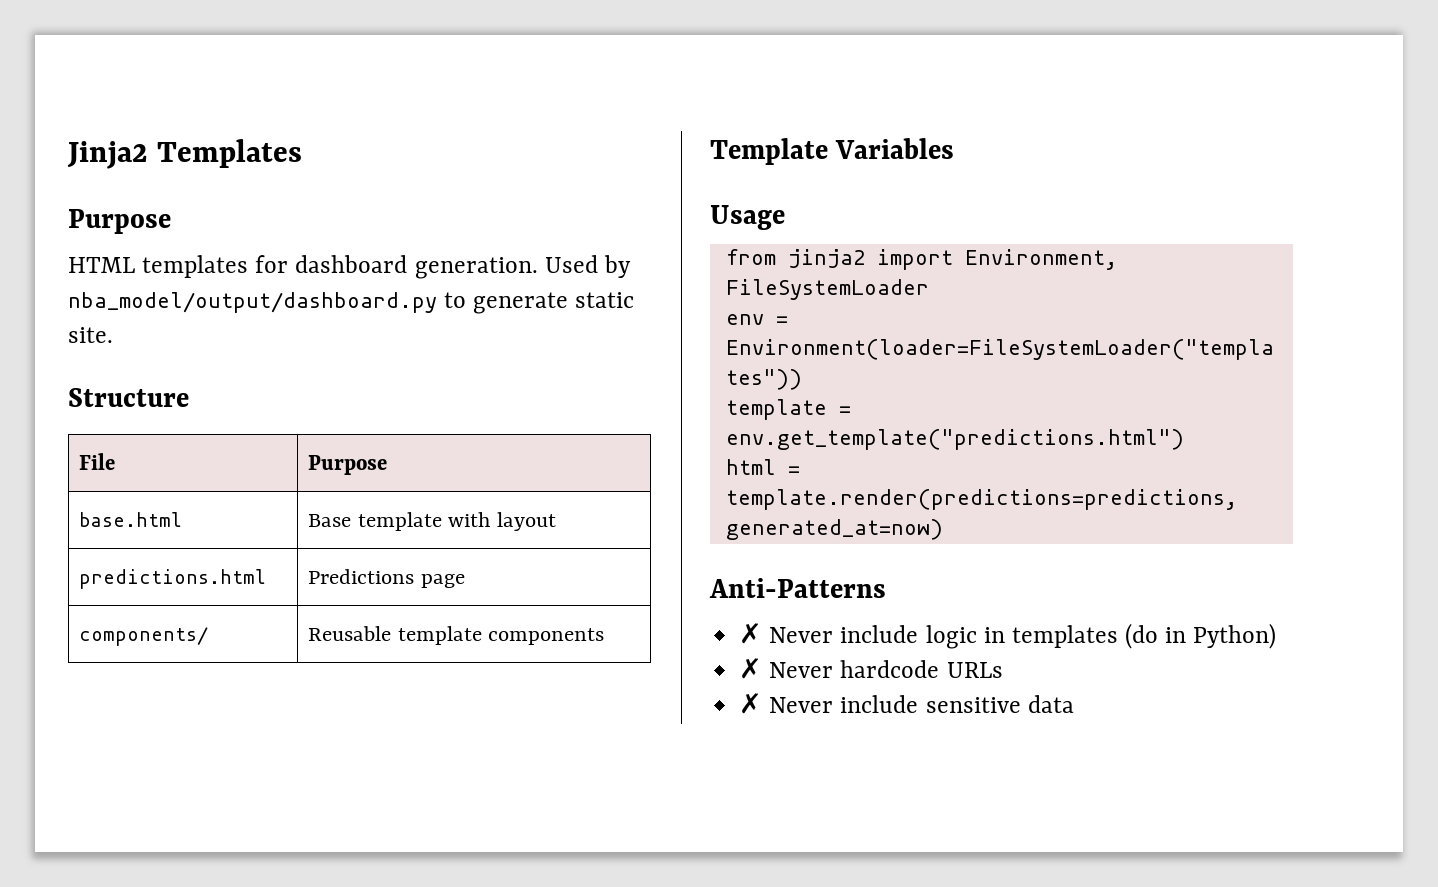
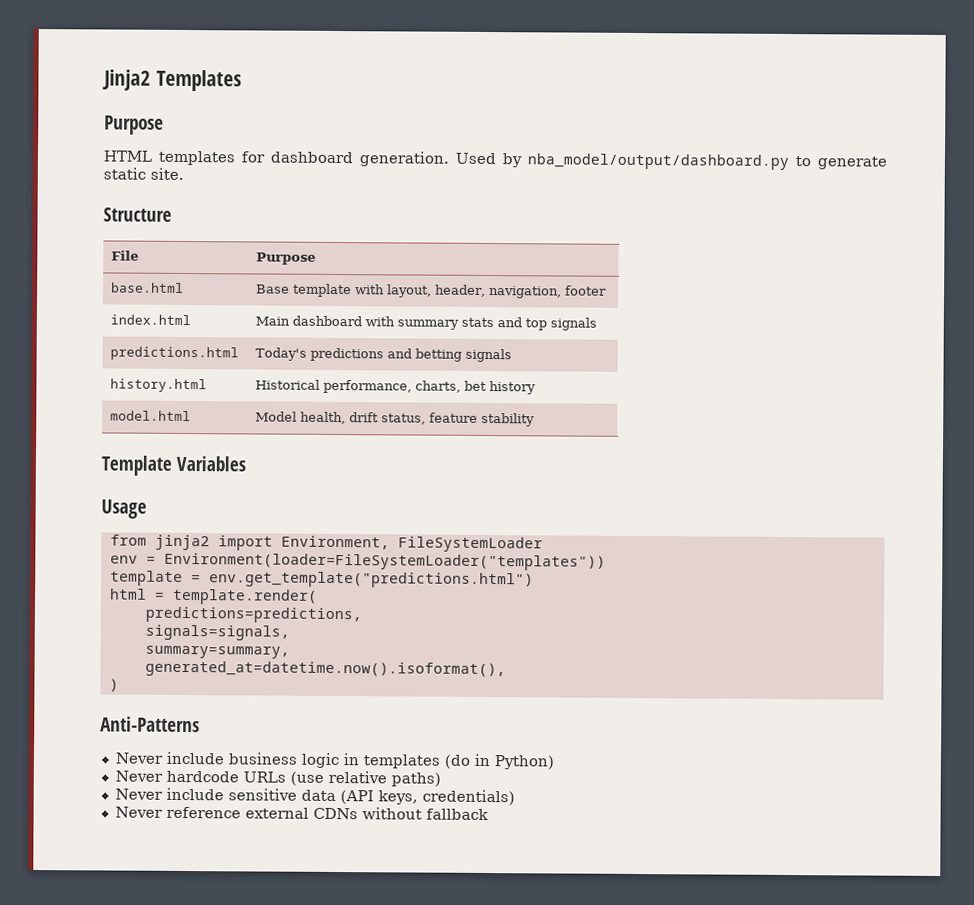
[496,512,556,531] [79,569,267,589] [308,569,465,588] [79,627,209,646] [308,626,605,645] layout // predictions.html | Predictions page // components/ | Reusable template components -> [387,284,608,299] [110,314,192,326] [255,315,598,331] [110,346,240,361] [255,347,513,363] [110,378,208,393] [255,379,537,395] [110,410,192,422] [255,411,536,427] layout, header, navigation, footer // index.html | Main dashboard with summary stats and top signals // predictions.html | Today's predictions and betting signals // history.html | Historical performance, charts, bet history // model.html | Model health, drift status, feature stability
[725,489,1237,510] [725,519,943,540] template.render(predictions=predictions, generated_at=now) -> [171,588,318,605] [144,606,362,624] [144,624,290,641] [144,645,290,659] [144,660,506,679] [108,678,119,692] template.render( // predictions=predictions, // signals=signals, // summary=summary, // generated_at=datetime.now().isoformat(), // )
[739,623,919,644] ✗ Never include -> [114,751,298,765] Never include business
[739,658,763,679] ✗ -> (554, 762) none
[739,693,763,714] // ✗ -> [289,770,441,787] (use relative paths) //
(1074, 704) none -> [339,789,515,806] [114,806,489,821] (API keys, credentials) // Never reference external CDNs without fallback

